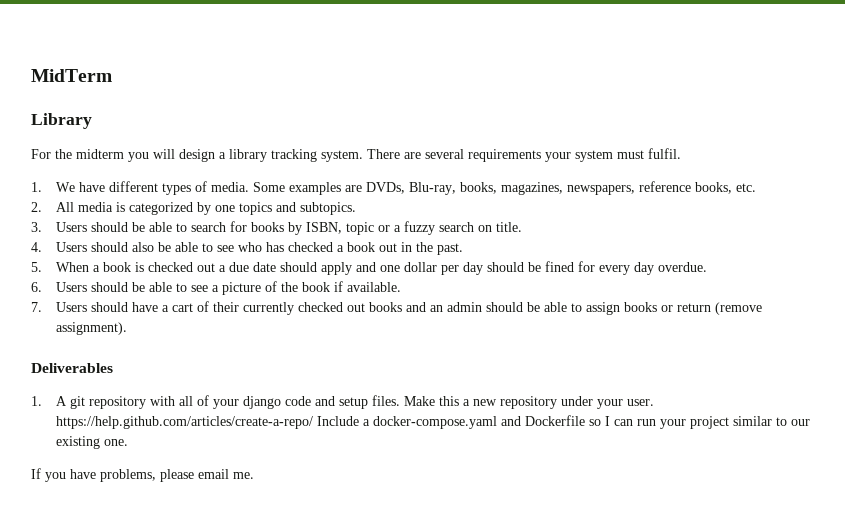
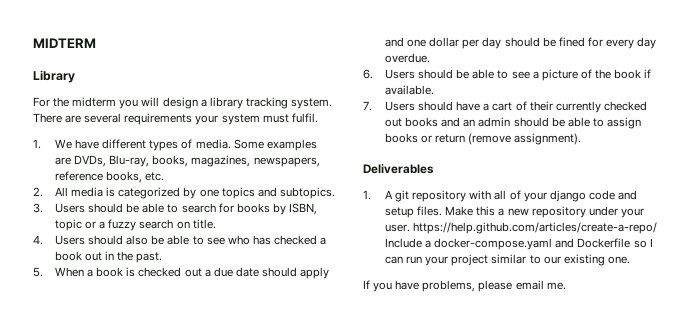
[31,69,112,82] MidTerm -> [33,38,96,48] MIDTERM

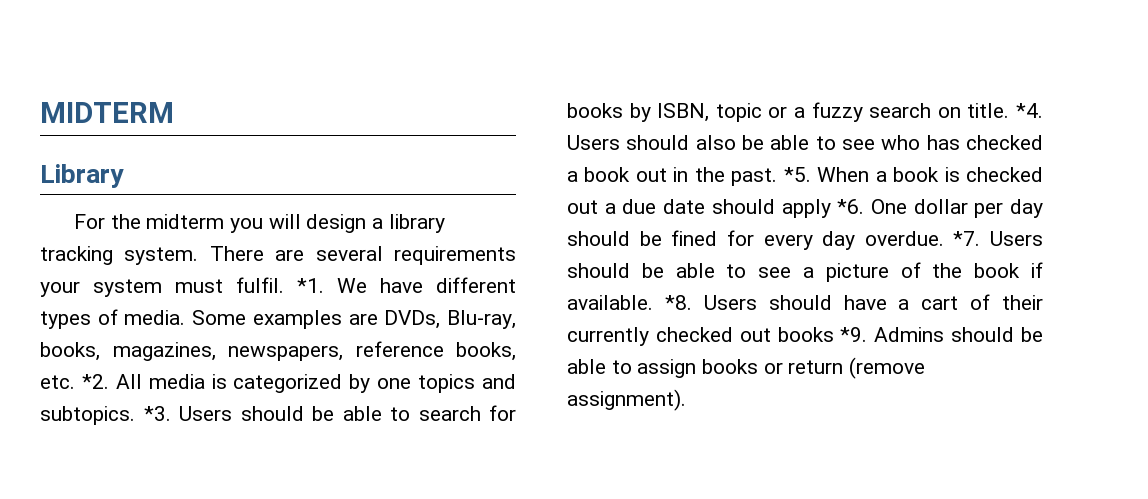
[33,139,41,149] // 1. -> [297,278,324,293] *1.
[33,187,43,197] // 2. -> [81,374,109,389] *2.
[33,203,43,213] // 3. -> [143,406,171,421] *3.
[33,235,43,245] // 4. -> [1016,103,1043,118] *4.
[33,267,43,277] // 5. -> [783,167,811,182] *5.
[385,37,427,47] and one -> [837,199,907,214] *6. One
[363,69,373,79] // 6. -> [953,231,981,246] *7.
[363,101,372,111] // 7. -> [664,295,692,310] *8.
[441,117,511,127] and an admin -> [840,327,945,342] *9. Admins
[363,164,434,174] [363,190,638,202] [385,206,644,218] [385,222,658,234] [385,238,653,250] [385,254,630,266] [363,280,566,292] // Deliverables // 1. A git repository with all of your django code and setup files. Make this a new repository under your user. https://help.github.com/articles/create-a-repo/ Include a docker-compose.yaml and Dockerfile so I can run your project similar to our existing one. // If you have problems, please email me. -> (686, 400) none

